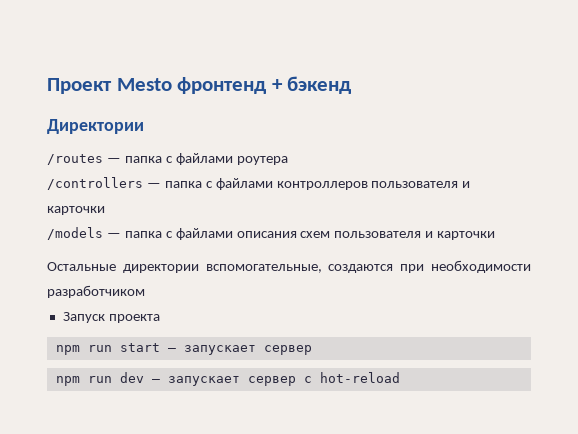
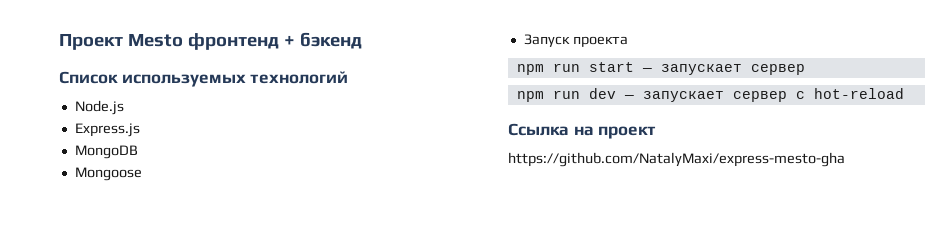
[47,119,144,134] [47,153,288,165] [47,177,471,190] [47,206,105,215] [47,227,496,240] [47,260,531,273] [47,285,145,298] Директории // /routes — папка с файлами роутера // /controllers — папка с файлами контроллеров пользователя и карточки // /models — папка с файлами описания схем пользователя и карточки // Остальные директории вспомогательные, создаются при необходимости разработчиком -> [59,71,349,87] [74,100,124,115] [74,123,140,137] [74,145,138,159] [74,167,142,181] Список используемых технологий // Node.js // Express.js // MongoDB // Mongoose
(400, 377) none -> [508,123,657,139] [508,152,845,167] // Ссылка на проект // https://github.com/NatalyMaxi/express-mesto-gha

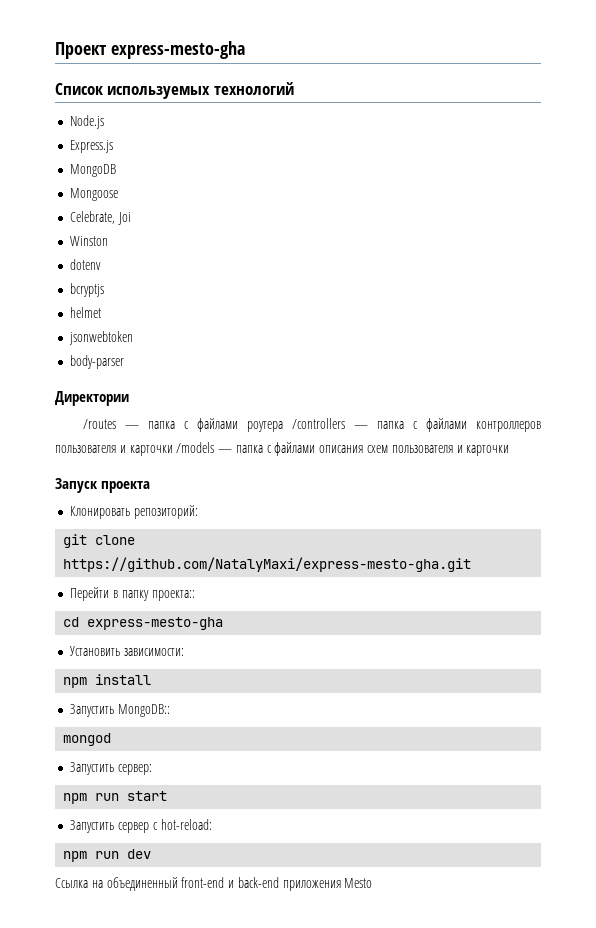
[127,32,362,50] Mesto фронтенд + бэкенд -> [110,41,245,59] express-mesto-gha
[523,34,628,47] Запуск проекта -> [70,211,132,225] [70,236,109,246] [70,259,102,270] [70,283,105,297] [70,307,102,318] [69,331,134,345] [70,355,125,369] [55,391,129,406] [83,418,541,432] [55,442,510,456] [55,478,151,493] [70,505,199,519] [63,534,136,548] [63,557,472,572] [70,587,195,601] [63,617,224,630] [70,646,185,656] [63,674,152,688] [70,704,171,717] [63,733,112,746] [70,762,153,775] Celebrate, Joi // Winston // dotenv // bcryptjs // helmet // jsonwebtoken // body-parser // Директории // /routes — папка с файлами роутера /controllers — папка с файлами контроллеров пользователя и карточки /models — папка с файлами описания схем пользователя и карточки // Запуск проекта // Клонировать репозиторий: // git clone https://github.com/NatalyMaxi/express-mesto-gha.git // Перейти в папку проекта:: // cd express-mesto-gha // Установить зависимости: // npm install // Запустить MongoDB:: // mongod // Запустить сервер:
[641,64,805,75] — запускает сервер -> [70,819,212,833] // Запустить сервер с hot-reload:
[623,88,904,102] [508,123,657,139] [508,152,845,167] — запускает сервер с hot-reload // Ссылка на проект // https://github.com/NatalyMaxi/express-mesto-gha -> [55,877,373,891] // Ссылка на объединенный front-end и back-end приложения Mesto

